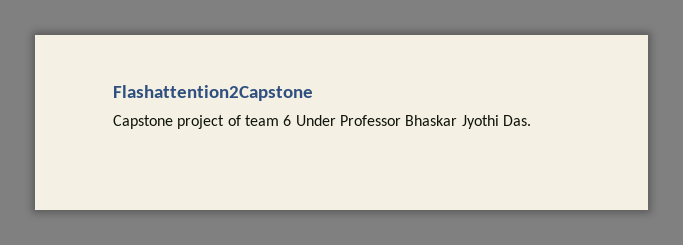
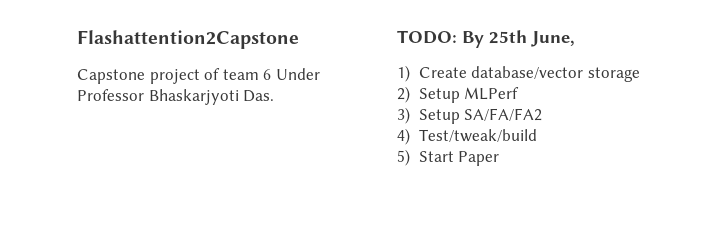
[405,115,499,129] Bhaskar Jyothi -> [148,89,239,105] Bhaskarjyoti
(531, 120) none -> [397,30,575,48] [397,65,640,82] [397,86,520,103] [397,107,543,124] [397,128,537,145] [397,149,500,166] // TODO: By 25th June, // 1) Create database/vector storage // 2) Setup MLPerf // 3) Setup SA/FA/FA2 // 4) Test/tweak/build // 5) Start Paper

